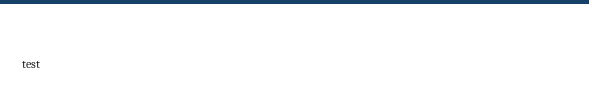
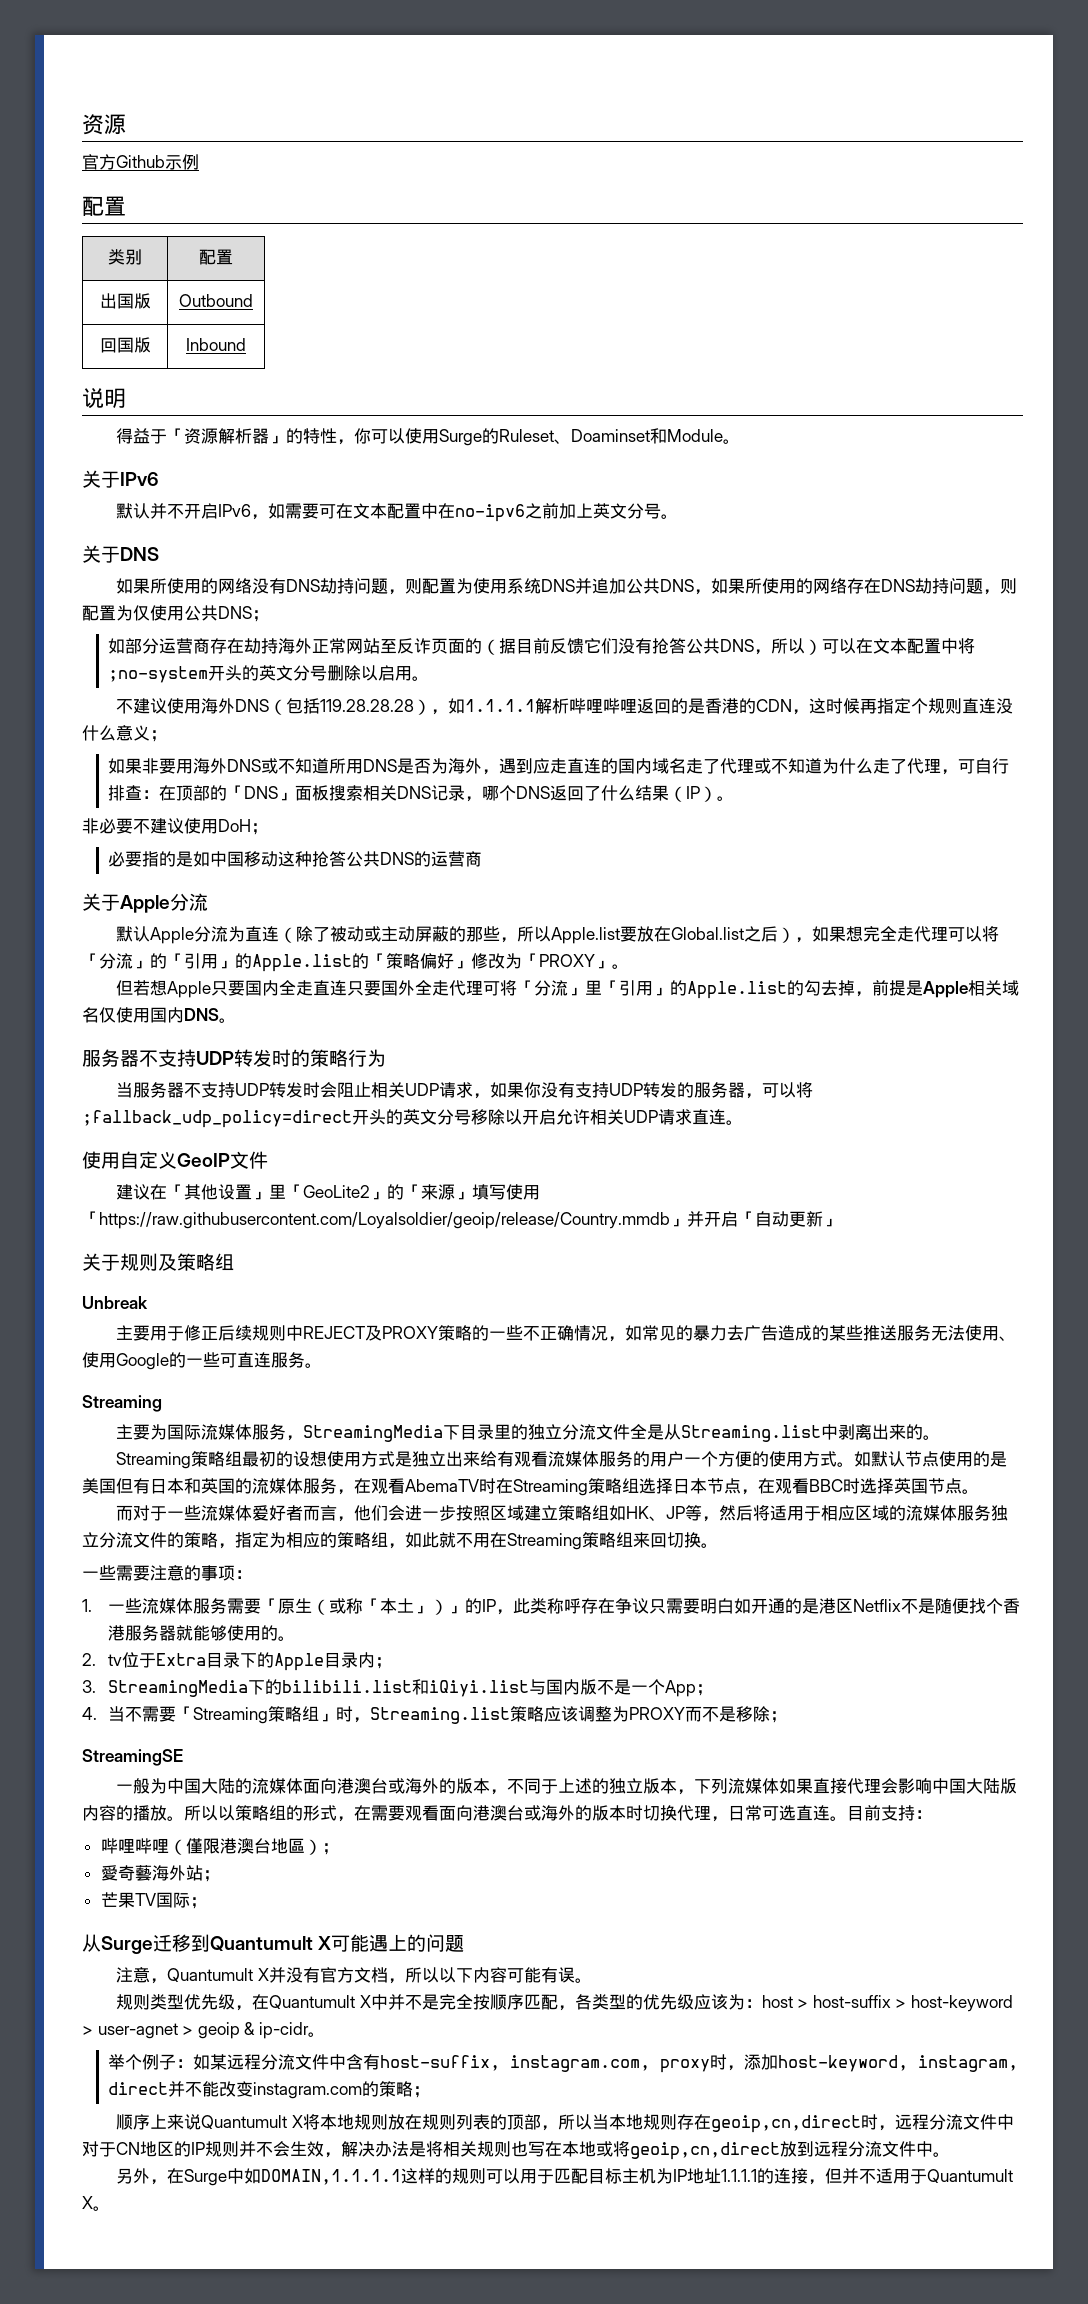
[22,61,40,68] test -> [82,114,126,135] [82,154,199,170] [82,196,126,216] [108,249,142,265] [199,249,233,265] [99,293,151,309] [179,294,253,307] [99,337,151,353] [186,338,246,351] [82,388,126,409] [115,428,740,446] [82,470,159,488] [115,503,678,522] [82,545,159,563] [115,578,1017,595] [82,605,269,622] [108,638,976,655] [108,665,430,683] [115,698,1013,715] [82,725,167,742] [108,758,1010,775] [108,785,735,802] [82,818,268,835] [108,851,483,867] [82,893,208,913] [115,926,999,944] [82,953,629,972] [115,980,1019,999] [82,1007,236,1023] [82,1049,386,1067] [115,1082,813,1099] [82,1109,743,1128] [82,1151,268,1169] [115,1184,540,1200] [82,1211,840,1229] [82,1253,234,1271] [82,1296,148,1309] [115,1325,1016,1342] [82,1352,322,1370] [82,1395,162,1412] [115,1424,940,1442] [115,1451,1007,1469] [82,1478,979,1496] [115,1505,1008,1522] [82,1532,718,1550] [82,1565,252,1581] [82,1598,1021,1615] [108,1625,296,1641] [82,1652,393,1671] [82,1679,714,1697] [82,1706,788,1724] [82,1749,183,1766] [115,1778,1017,1795] [82,1805,932,1822] [100,1838,339,1855] [100,1865,220,1882] [100,1892,207,1909] [82,1934,465,1954] [115,1967,592,1984] [115,1994,1013,2012] [82,2022,325,2039] [108,2054,1019,2073] [108,2081,431,2099] [115,2114,1014,2133] [82,2141,950,2160] [115,2168,1013,2186] [82,2196,110,2211] 资源 // 官方Github示例 // 配置 // 类别 | 配置 // 出国版 | Outbound // 回国版 | Inbound // 说明 // 得益于「资源解析器」的特性，你可以使用Surge的Ruleset、Doaminset和Module。 // 关于IPv6 // 默认并不开启IPv6，如需要可在文本配置中在no-ipv6之前加上英文分号。 // 关于DNS // 如果所使用的网络没有DNS劫持问题，则配置为使用系统DNS并追加公共DNS，如果所使用的网络存在DNS劫持问题，则配置为仅使用公共DNS； // 如部分运营商存在劫持海外正常网站至反诈页面的（据目前反馈它们没有抢答公共DNS，所以）可以在文本配置中将;no-system开头的英文分号删除以启用。 // 不建议使用海外DNS（包括119.28.28.28），如1.1.1.1解析哔哩哔哩返回的是香港的CDN，这时候再指定个规则直连没什么意义； // 如果非要用海外DNS或不知道所用DNS是否为海外，遇到应走直连的国内域名走了代理或不知道为什么走了代理，可自行排查：在顶部的「DNS」面板搜索相关DNS记录，哪个DNS返回了什么结果（IP）。 // 非必要不建议使用DoH； // 必要指的是如中国移动这种抢答公共DNS的运营商 // 关于Apple分流 // 默认Apple分流为直连（除了被动或主动屏蔽的那些，所以Apple.list要放在Global.list之后），如果想完全走代理可以将「分流」的「引用」的Apple.list的「策略偏好」修改为「PROXY」。 // 但若想Apple只要国内全走直连只要国外全走代理可将「分流」里「引用」的Apple.list的勾去掉，前提是Apple相关域名仅使用国内DNS。 // 服务器不支持UDP转发时的策略行为 // 当服务器不支持UDP转发时会阻止相关UDP请求，如果你没有支持UDP转发的服务器，可以将;fallback_udp_policy=direct开头的英文分号移除以开启允许相关UDP请求直连。 // 使用自定义GeoIP文件 // 建议在「其他设置」里「GeoLite2」的「来源」填写使用「https://raw.githubusercontent.com/Loyalsoldier/geoip/release/Country.mmdb」并开启「自动更新」 // 关于规则及策略组 // Unbreak // 主要用于修正后续规则中REJECT及PROXY策略的一些不正确情况，如常见的暴力去广告造成的某些推送服务无法使用、使用Google的一些可直连服务。 // Streaming // 主要为国际流媒体服务，StreamingMedia下目录里的独立分流文件全是从Streaming.list中剥离出来的。 // Streaming策略组最初的设想使用方式是独立出来给有观看流媒体服务的用户一个方便的使用方式。如默认节点使用的是美国但有日本和英国的流媒体服务，在观看AbemaTV时在Streaming策略组选择日本节点，在观看BBC时选择英国节点。 // 而对于一些流媒体爱好者而言，他们会进一步按照区域建立策略组如HK、JP等，然后将适用于相应区域的流媒体服务独立分流文件的策略，指定为相应的策略组，如此就不用在Streaming策略组来回切换。 // 一些需要注意的事项： // 1.一些流媒体服务需要「原生（或称「本土」）」的IP，此类称呼存在争议只需要明白如开通的是港区Netflix不是随便找个香港服务器就能够使用的。 // 2. tv位于Extra目录下的Apple目录内； // 3. StreamingMedia下的bilibili.list和iQiyi.list与国内版不是一个App； // 4.当不需要「Streaming策略组」时，Streaming.list策略应该调整为PROXY而不是移除； // StreamingSE // 一般为中国大陆的流媒体面向港澳台或海外的版本，不同于上述的独立版本，下列流媒体如果直接代理会影响中国大陆版内容的播放。所以以策略组的形式，在需要观看面向港澳台或海外的版本时切换代理，日常可选直连。目前支持： // 哔哩哔哩（僅限港澳台地區）； // 愛奇藝海外站； // 芒果TV国际； // 从Surge迁移到Quantumult X可能遇上的问题 // 注意，Quantumult X并没有官方文档，所以以下内容可能有误。 // 规则类型优先级，在Quantumult X中并不是完全按顺序匹配，各类型的优先级应该为：host > host-suffix > host-keyword > user-agnet > geoip & ip-cidr。 // 举个例子：如某远程分流文件中含有host-suffix, instagram.com, proxy时，添加host-keyword, instagram, direct并不能改变instagram.com的策略； // 顺序上来说Quantumult X将本地规则放在规则列表的顶部，所以当本地规则存在geoip,cn,direct时，远程分流文件中对于CN地区的IP规则并不会生效，解决办法是将相关规则也写在本地或将geoip,cn,direct放到远程分流文件中。 // 另外，在Surge中如DOMAIN,1.1.1.1这样的规则可以用于匹配目标主机为IP地址1.1.1.1的连接，但并不适用于Quantumult X。

